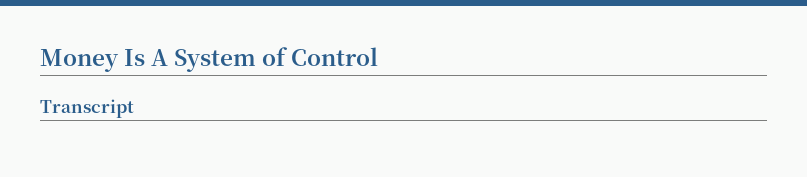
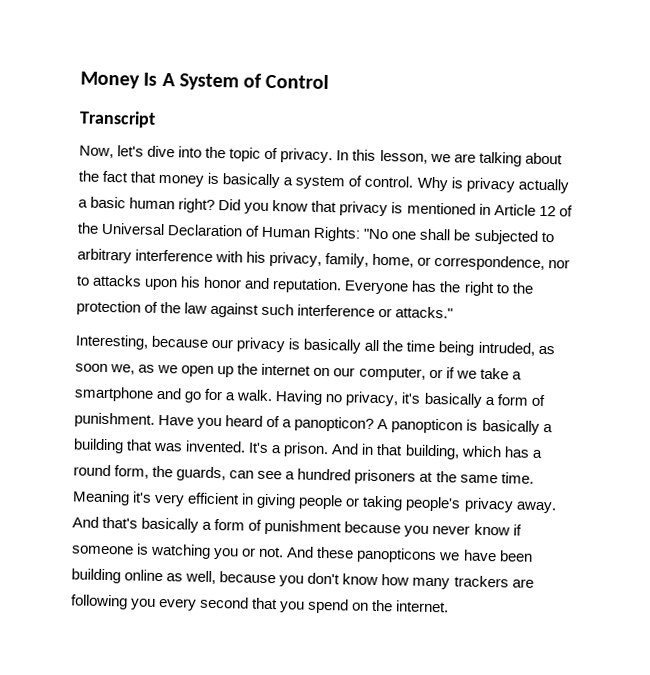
(134, 108) none -> [79,145,563,167] [78,170,569,194] [78,196,573,217] [77,222,554,245] [77,248,571,272] [76,274,534,297] [76,300,454,319] [75,334,555,356] [75,363,522,381] [74,386,545,408] [74,412,553,435] [73,438,542,460] [73,464,534,485] [72,490,557,514] [72,516,522,537] [72,543,533,564] [71,568,534,590] [70,594,450,614] // Now, let's dive into the topic of privacy. In this lesson, we are talking about the fact that money is basically a system of control. Why is privacy actually a basic human right? Did you know that privacy is mentioned in Article 12 of the Universal Declaration of Human Rights: "No one shall be subjected to arbitrary interference with his privacy, family, home, or correspondence, nor to attacks upon his honor and reputation. Everyone has the right to the protection of the law against such interference or attacks." // Interesting, because our privacy is basically all the time being intruded, as soon we, as we open up the internet on our computer, or if we take a smartphone and go for a walk. Having no privacy, it's basically a form of punishment. Have you heard of a panopticon? A panopticon is basically a building that was invented. It's a prison. And in that building, which has a round form, the guards, can see a hundred prisoners at the same time. Meaning it's very efficient in giving people or taking people's privacy away. And that's basically a form of punishment because you never know if someone is watching you or not. And these panopticons we have been building online as well, because you don't know how many trackers are following you every second that you spend on the internet.

